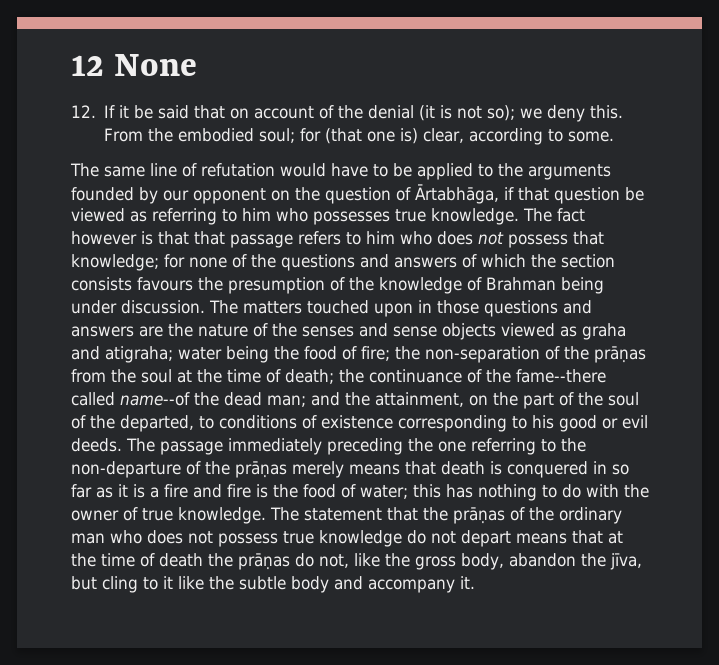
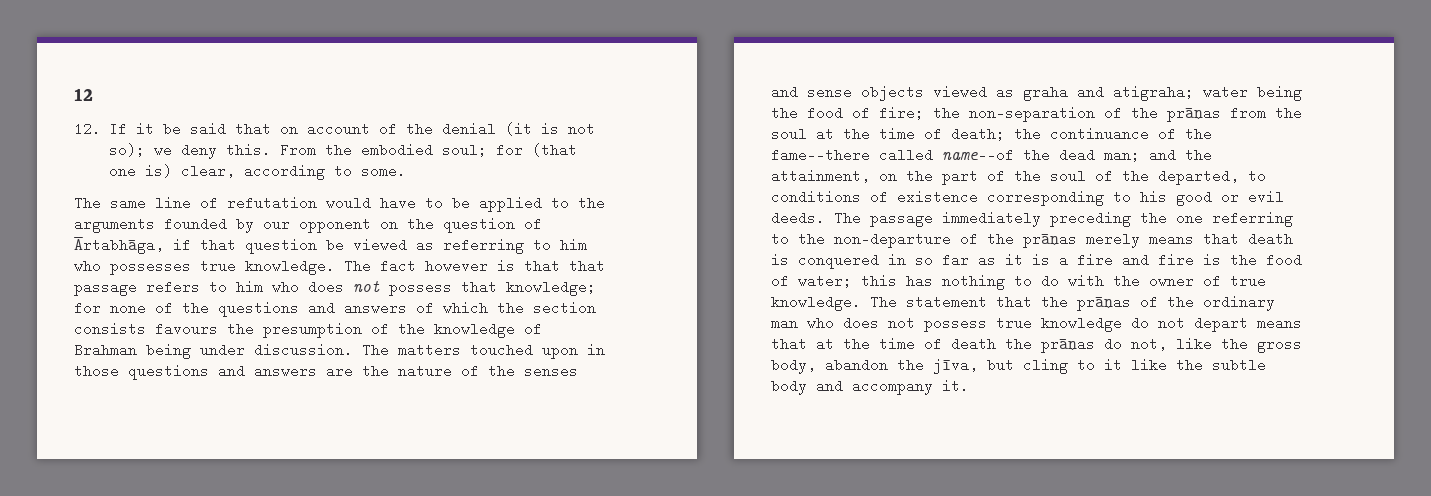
[71,54,198,76] 12 None -> [74,88,93,101] 12

